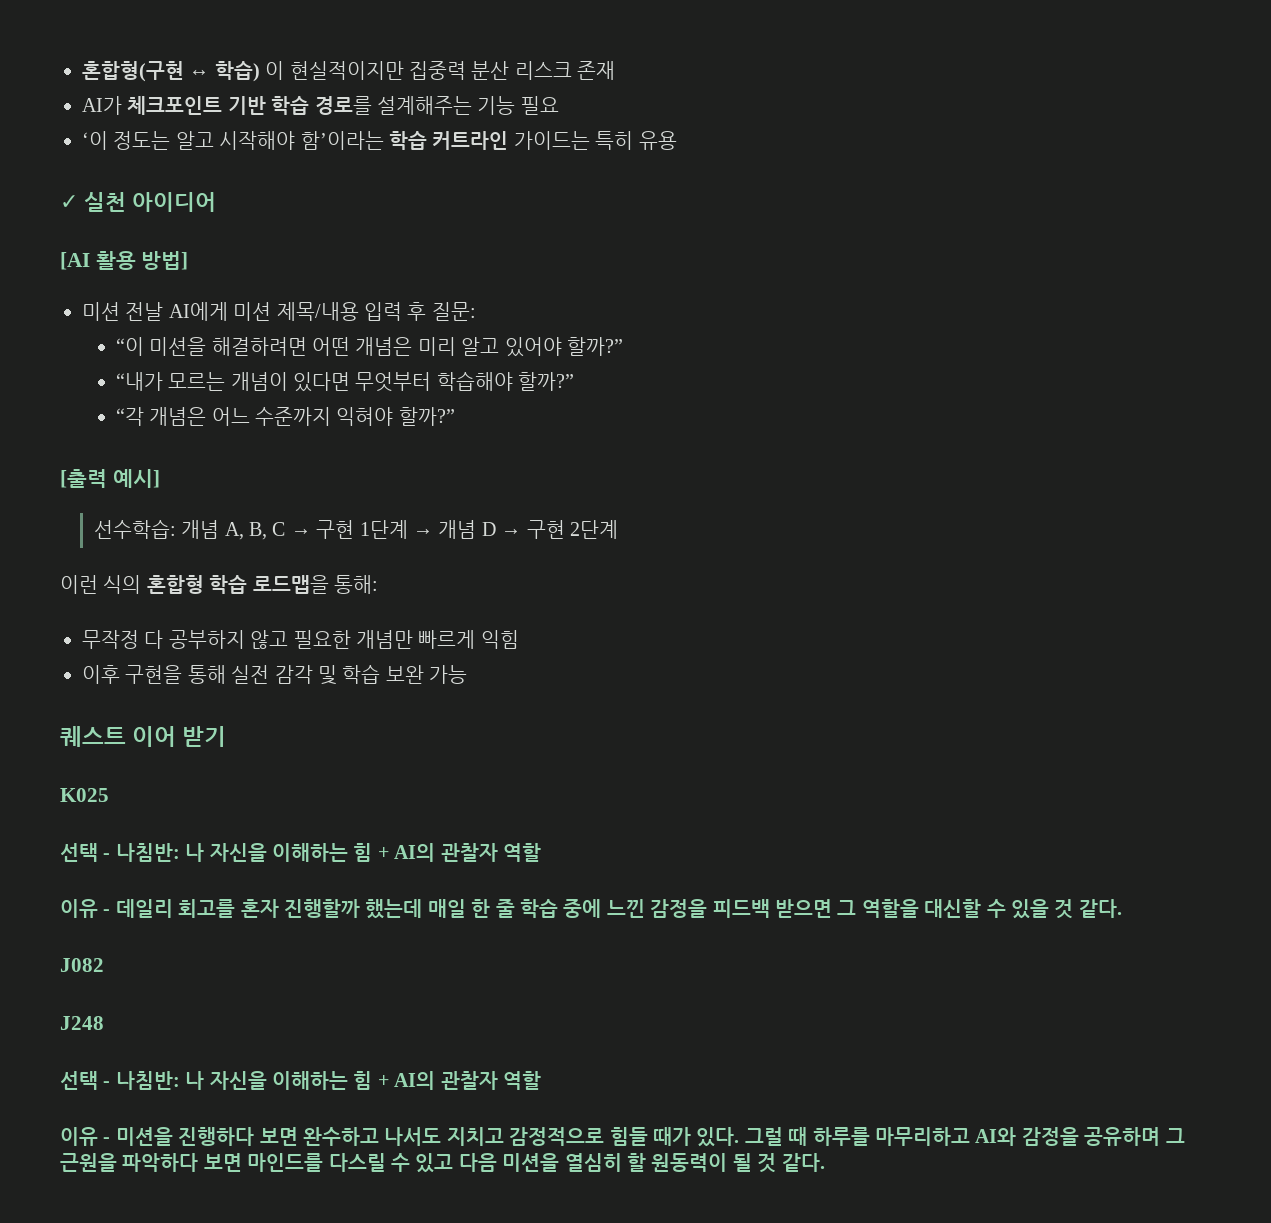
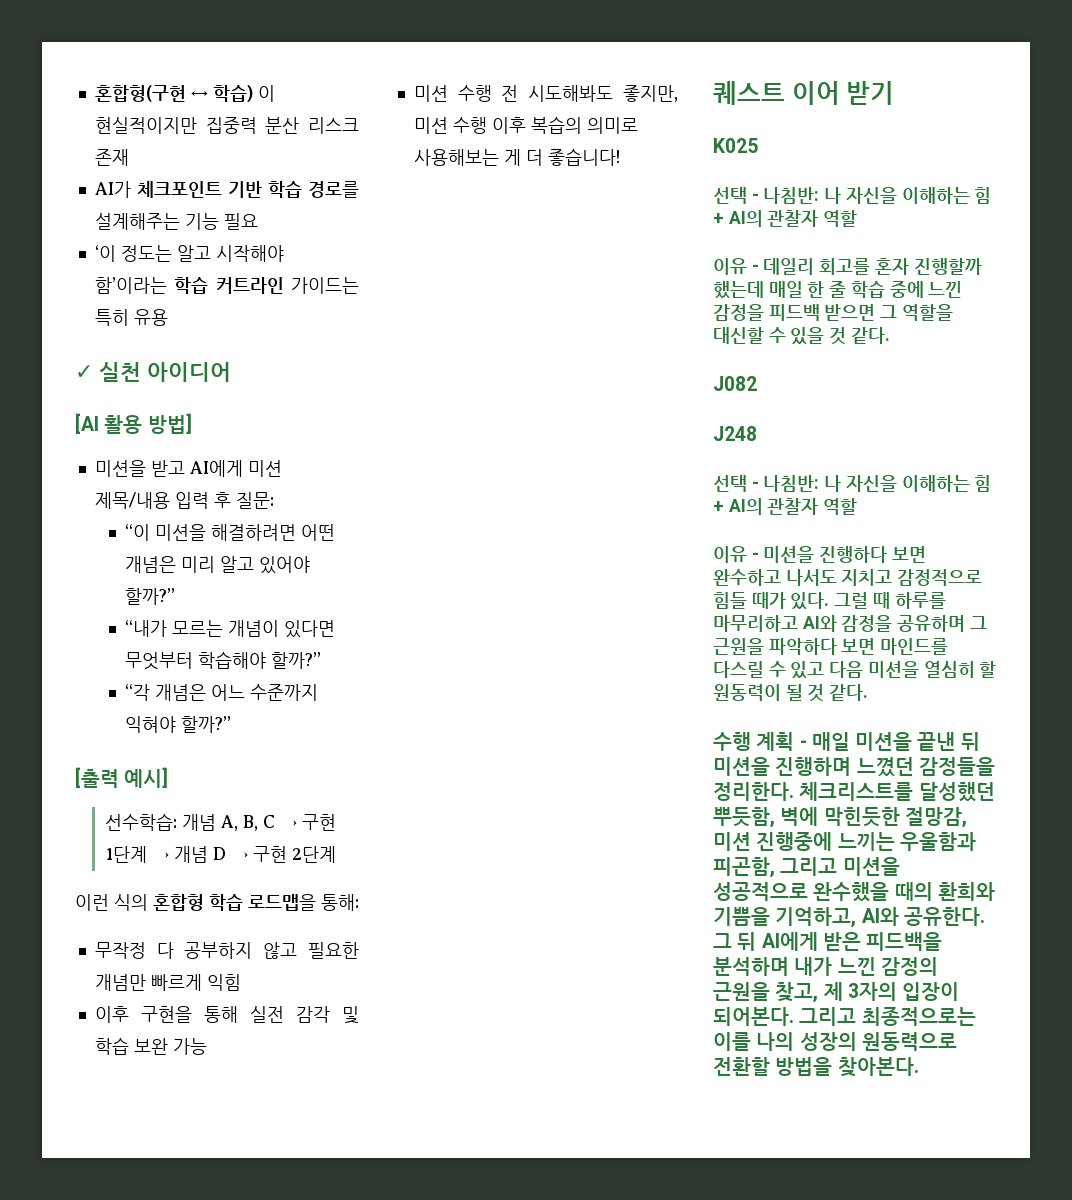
[82,302,164,321] 미션 전날 -> [94,460,185,477] 미션을 받고
(468, 674) none -> [413,85,678,102] [413,116,638,134] [413,148,621,166] // 미션 수행 전 시도해봐도 좋지만, 미션 수행 이후 복습의 의미로 사용해보는 게 더 좋습니다!
(825, 1162) none -> [713,732,980,751] [713,757,995,777] [713,782,995,802] [713,807,967,828] [713,832,976,851] [713,857,900,878] [713,882,995,902] [713,907,985,928] [713,932,943,951] [713,957,938,976] [713,982,960,1003] [713,1007,976,1026] [713,1032,957,1051] [713,1057,919,1077] // 수행 계획 - 매일 미션을 끝낸 뒤 미션을 진행하며 느꼈던 감정들을 정리한다. 체크리스트를 달성했던 뿌듯함, 벽에 막힌듯한 절망감, 미션 진행중에 느끼는 우울함과 피곤함, 그리고 미션을 성공적으로 완수했을 때의 환희와 기쁨을 기억하고, AI와 공유한다. 그 뒤 AI에게 받은 피드백을 분석하며 내가 느낀 감정의 근원을 찾고, 제 3자의 입장이 되어본다. 그리고 최종적으로는 이를 나의 성장의 원동력으로 전환할 방법을 찾아본다.

